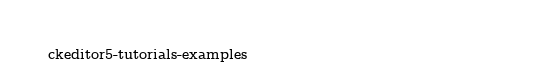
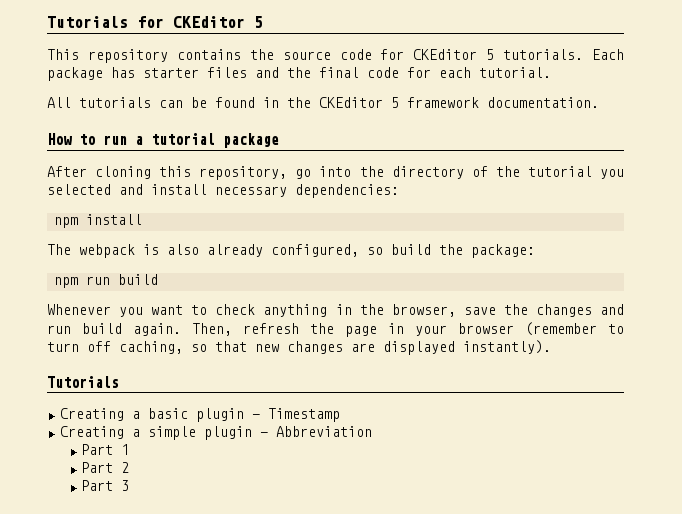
[48,49,247,62] ckeditor5-tutorials-examples -> [47,16,263,28] [47,49,624,63] [47,67,551,81] [47,97,599,108] [47,133,279,148] [47,166,624,180] [47,184,399,198] [53,214,142,228] [47,244,535,258] [53,274,158,288] [47,304,624,317] [47,322,624,337] [47,340,551,355] [47,376,119,388] [59,408,340,422] [59,426,372,440] [81,444,130,455] [81,462,130,473] [81,480,130,491] Tutorials for CKEditor 5 // This repository contains the source code for CKEditor 5 tutorials. Each package has starter files and the final code for each tutorial. // All tutorials can be found in the CKEditor 5 framework documentation. // How to run a tutorial package // After cloning this repository, go into the directory of the tutorial you selected and install necessary dependencies: // npm install // The webpack is also already configured, so build the package: // npm run build // Whenever you want to check anything in the browser, save the changes and run build again. Then, refresh the page in your browser (remember to turn off caching, so that new changes are displayed instantly). // Tutorials // Creating a basic plugin - Timestamp // Creating a simple plugin - Abbreviation // Part 1 // Part 2 // Part 3

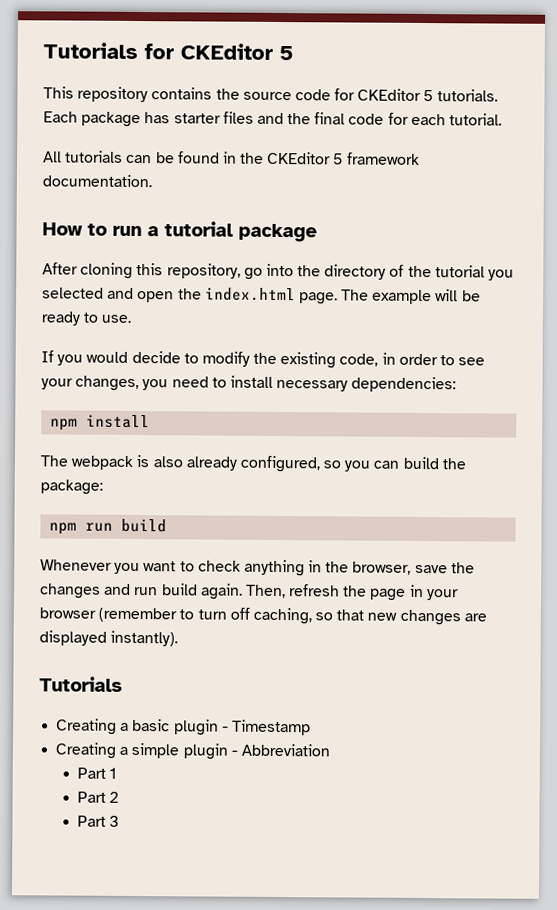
(143, 189) none -> [137,287,481,305] [41,311,132,326] [41,350,486,369] [41,375,227,392] open the index.html page. The example will be ready to use. // If you would decide to modify the existing code, in order to see your changes, you need to
(383, 251) none -> [344,460,400,472] you can

